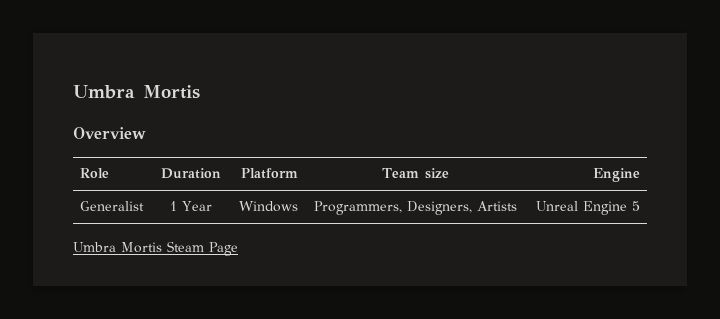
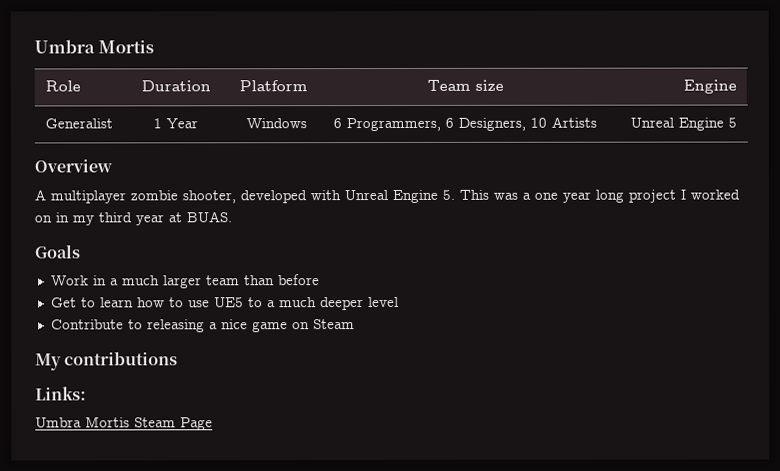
[73,85,200,99] [73,127,146,139] Umbra Mortis // Overview -> [34,39,155,54] Umbra Mortis
[313,201,472,215] Programmers, Designers, -> [333,117,547,132] 6 Programmers, 6 Designers, 10
(640, 206) none -> [34,159,112,173] [34,189,740,204] [34,211,232,226] [35,244,81,259] [50,274,320,289] [50,296,399,311] [50,319,355,333] [35,351,179,371] [35,386,86,401] // Overview // A multiplayer zombie shooter, developed with Unreal Engine 5. This was a one year long project I worked on in my third year at BUAS. // Goals // Work in a much larger team than before // Get to learn how to use UE5 to a much deeper level // Contribute to releasing a nice game on Steam // My contributions // Links:

